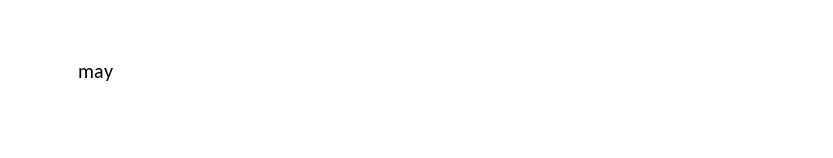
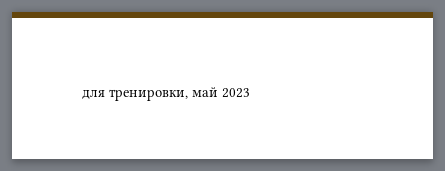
[78,68,113,81] may -> [82,87,250,101] для тренировки, май 2023

